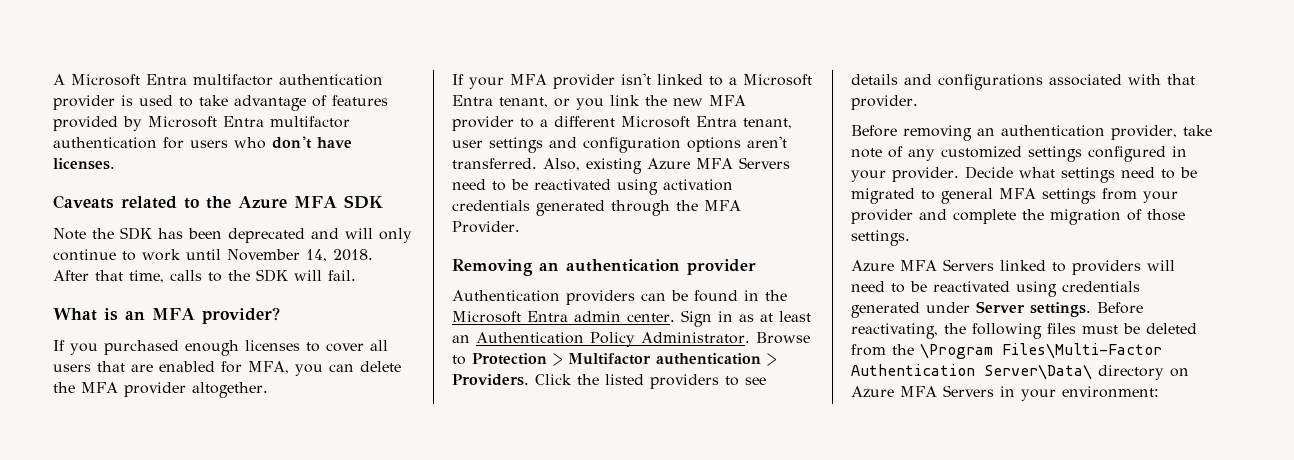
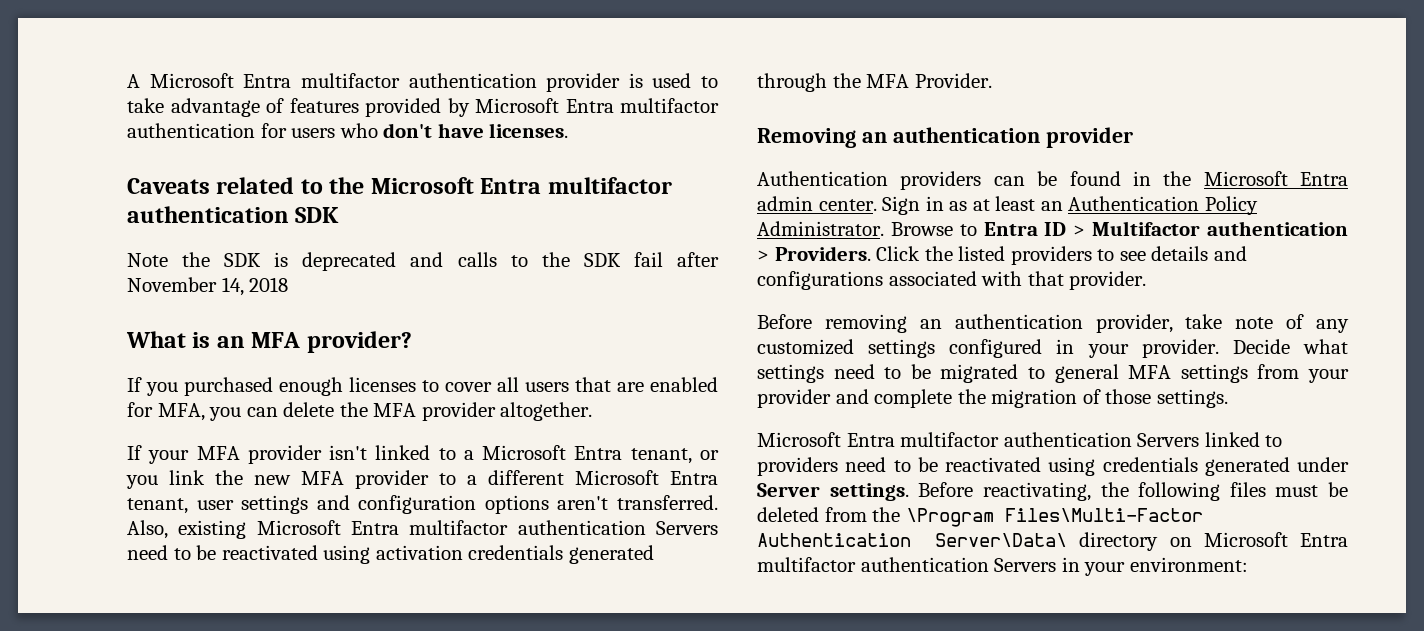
[238,196,337,209] Azure MFA -> [370,177,672,194] [127,206,289,223] Microsoft Entra multifactor authentication
[158,228,412,243] [53,249,373,262] [53,269,356,283] has been deprecated and will only continue to work until November 14, 2018. After that time, calls to the SDK will fail. -> [274,252,719,271] [127,277,289,296] is deprecated and calls to the SDK fail after November 14, 2018
[647,158,733,170] Azure MFA -> [256,520,646,535] Microsoft Entra multifactor authentication
[472,353,547,365] Protection -> [983,222,1067,236] Entra ID
[851,260,937,272] Azure MFA -> [757,432,1132,447] Microsoft Entra multifactor authentication
[1146,260,1175,271] will -> (838, 466) none
[851,386,937,398] Azure MFA -> [1203,532,1348,547] [757,557,989,572] Microsoft Entra multifactor authentication

